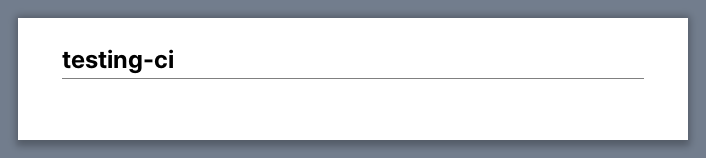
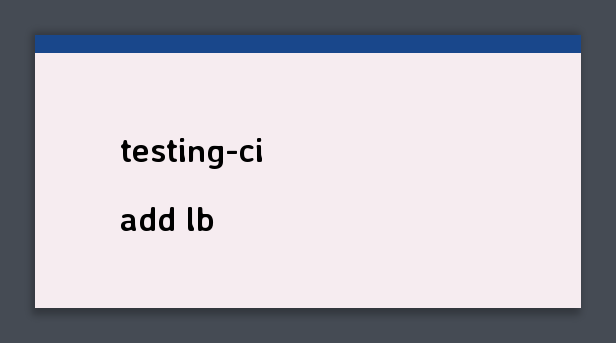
(174, 61) none -> [120,207,215,231] // add lb

